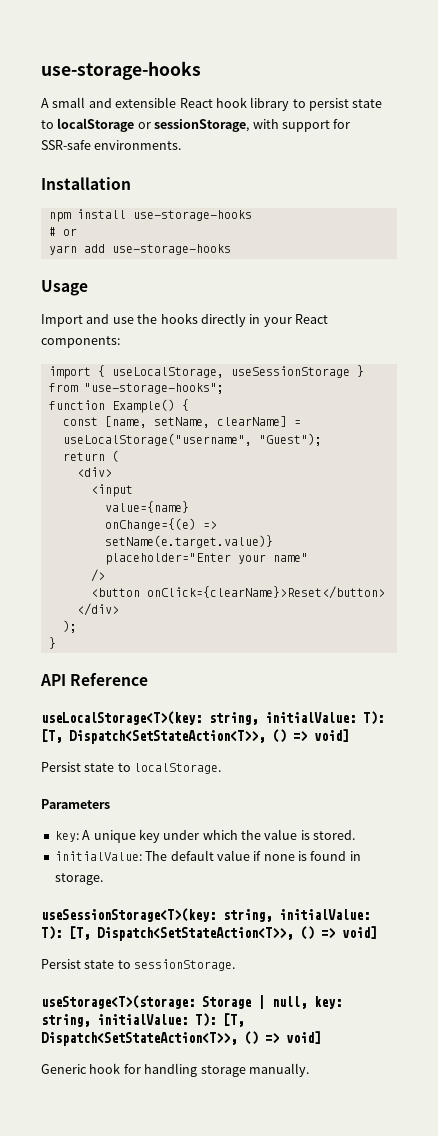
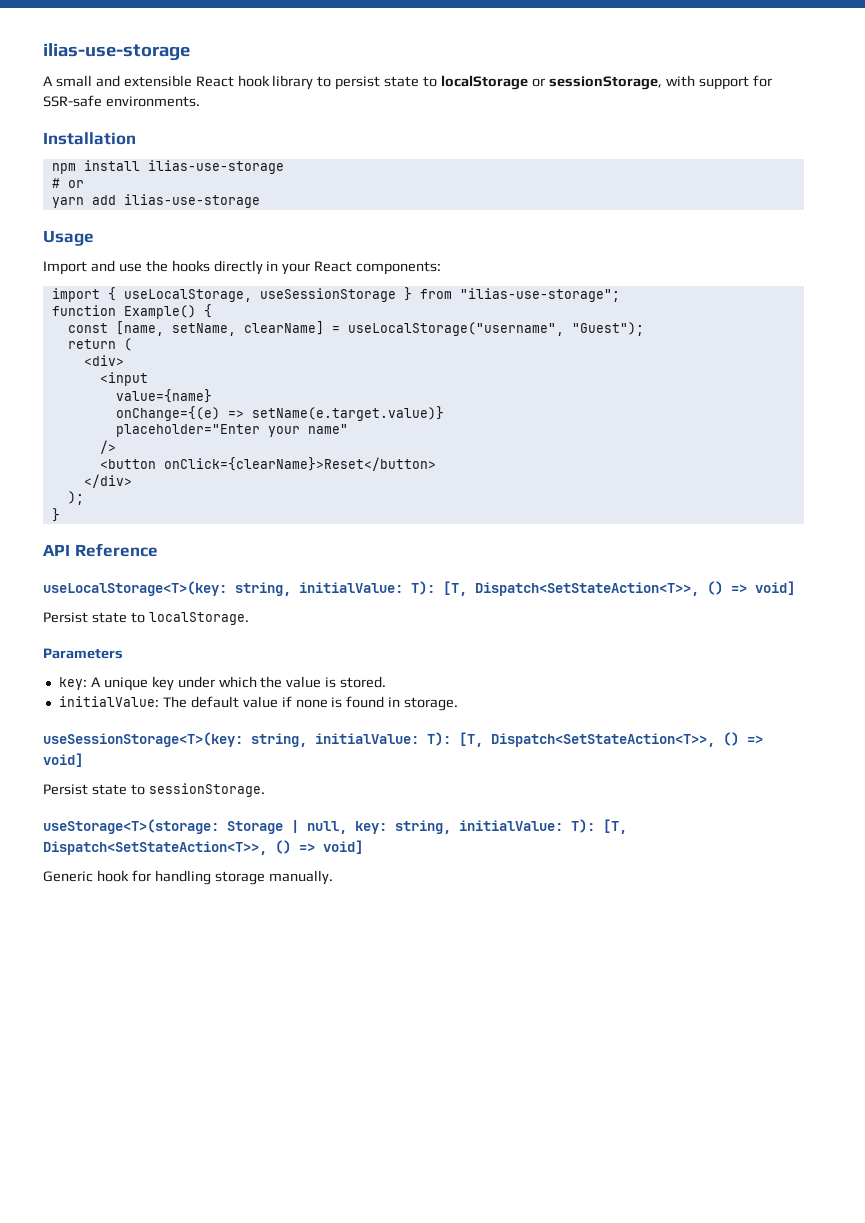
[41,61,201,80] use-storage-hooks -> [43,43,190,61] ilias-use-storage
[132,210,252,221] use-storage-hooks -> [147,160,284,174] ilias-use-storage
[111,244,231,255] use-storage-hooks -> [123,194,260,208] ilias-use-storage
[83,383,224,394] "use-storage-hooks"; -> [459,288,620,302] "ilias-use-storage";

